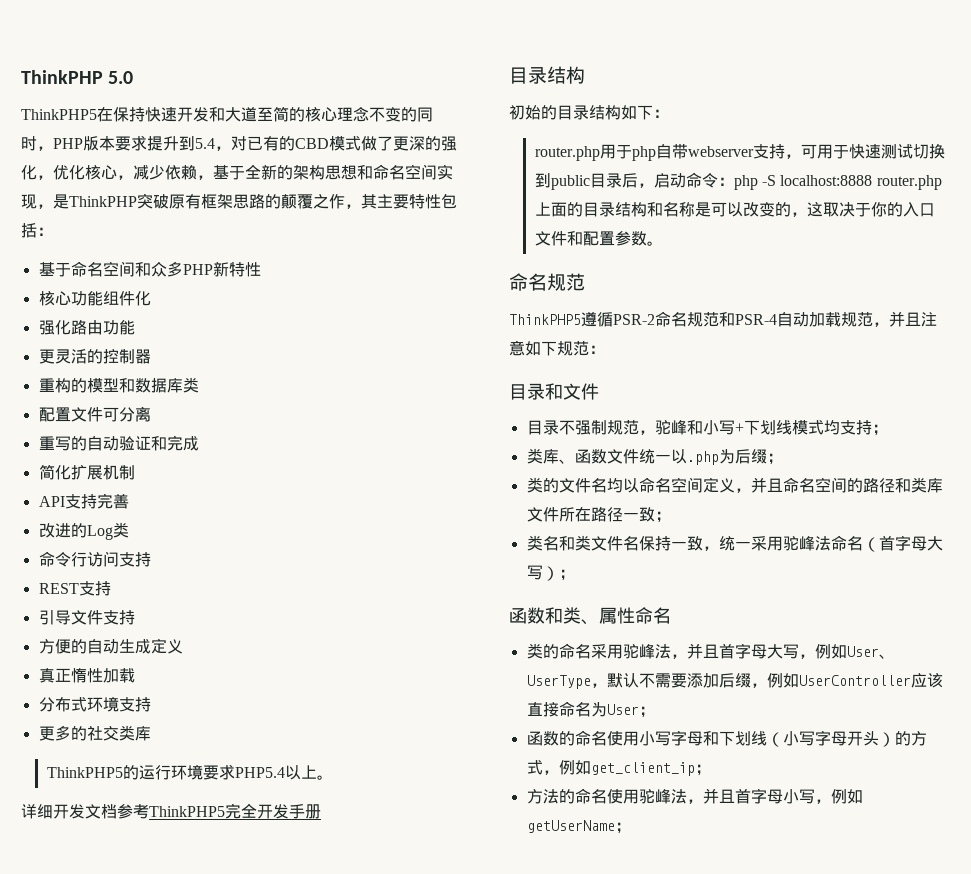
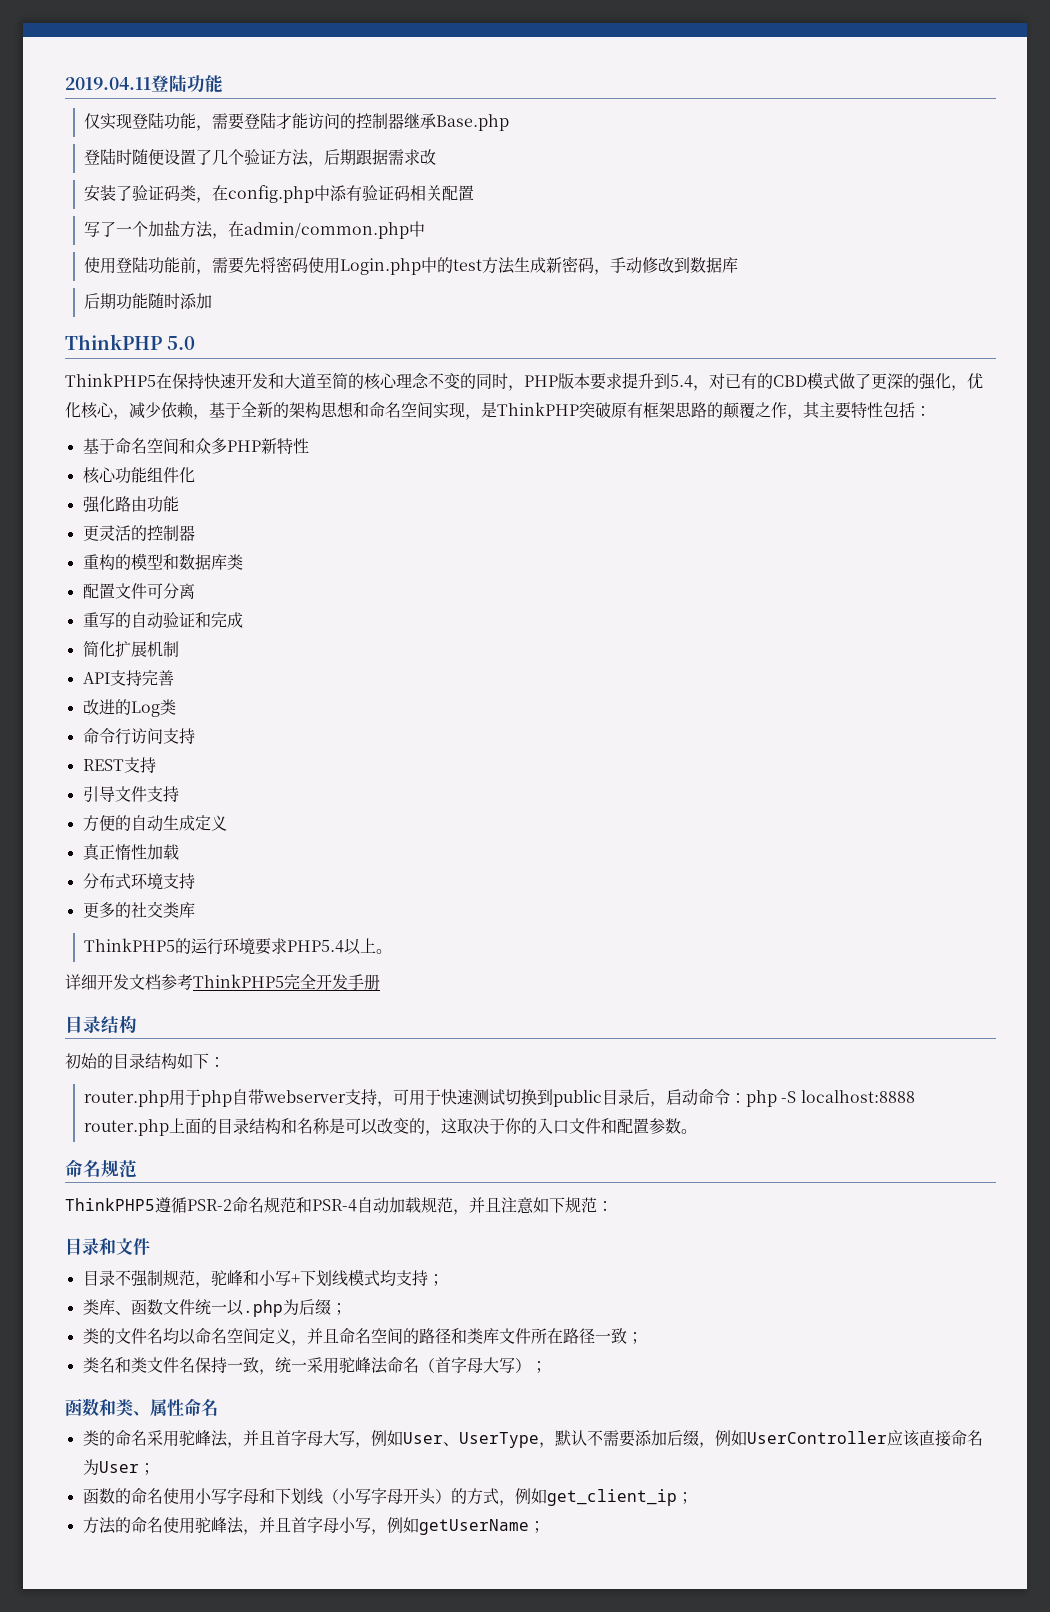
(21, 77) none -> [65,75,223,92] [83,112,509,131] [83,148,436,167] [83,185,474,203] [83,220,425,239] [83,256,738,275] [83,293,212,310] 2019.04.11登陆功能 // 仅实现登陆功能，需要登陆才能访问的控制器继承Base.php // 登陆时随便设置了几个验证方法，后期跟据需求改 // 安装了验证码类，在config.php中添有验证码相关配置 // 写了一个加盐方法，在admin/common.php中 // 使用登陆功能前，需要先将密码使用Login.php中的test方法生成新密码，手动修改到数据库 // 后期功能随时添加 //

